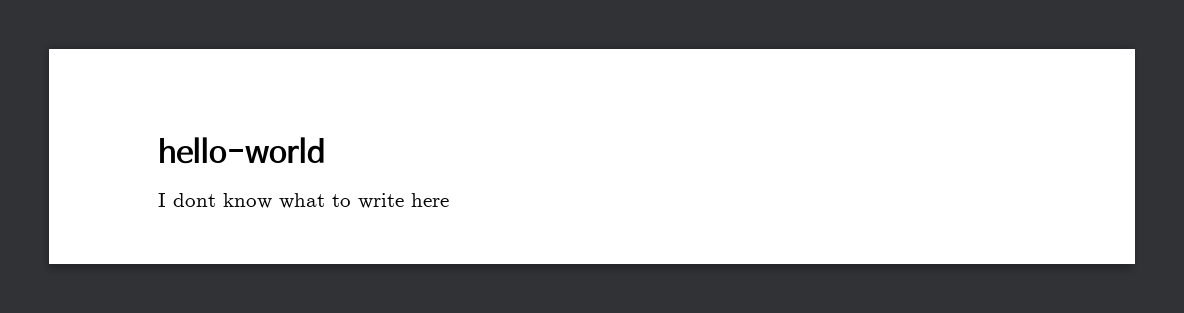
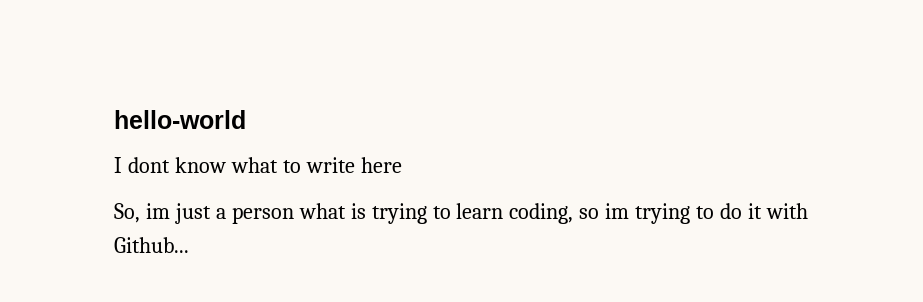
(449, 200) none -> [114,203,808,224] [114,237,189,253] // So, im just a person what is trying to learn coding, so im trying to do it with Github...

